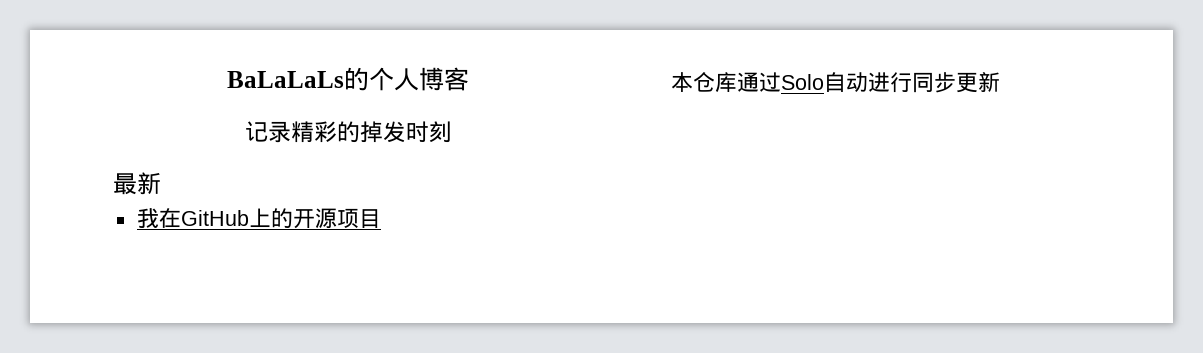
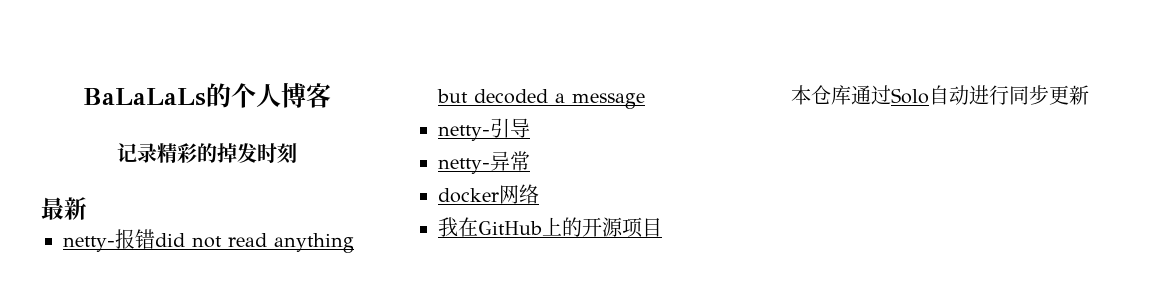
(161, 183) none -> [63,229,354,253] [437,89,645,109] [438,118,530,141] [438,151,530,174] [438,184,539,204] // netty-报错did not read anything but decoded a message // netty-引导 // netty-异常 // docker网络

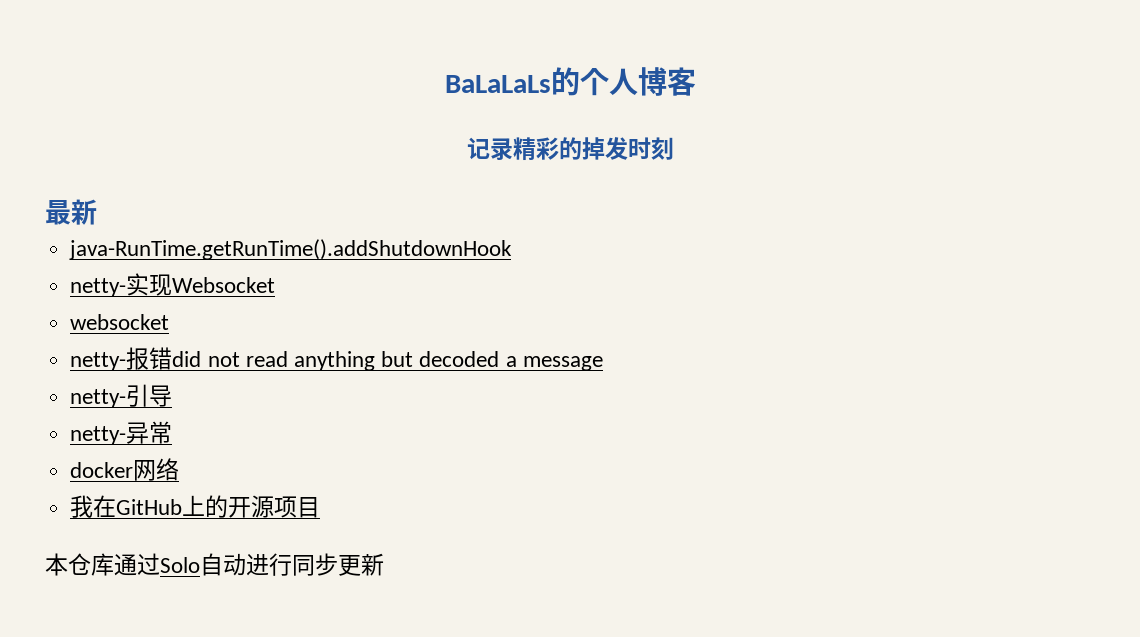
(87, 208) none -> [69,239,513,260] [70,273,276,297] [70,314,170,330] // java-RunTime.getRunTime().addShutdownHook // netty-实现Websocket // websocket

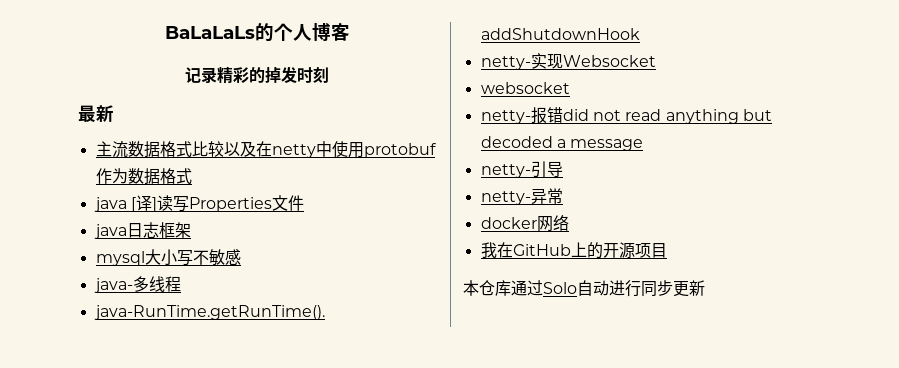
(97, 212) none -> [95,141,436,158] [95,168,192,185] [93,195,304,212] [93,222,191,239] [95,249,241,266] [93,276,181,293] // 主流数据格式比较以及在netty中使用protobuf作为数据格式 // java [译]读写Properties文件 // java日志框架 // mysql大小写不敏感 // java-多线程

